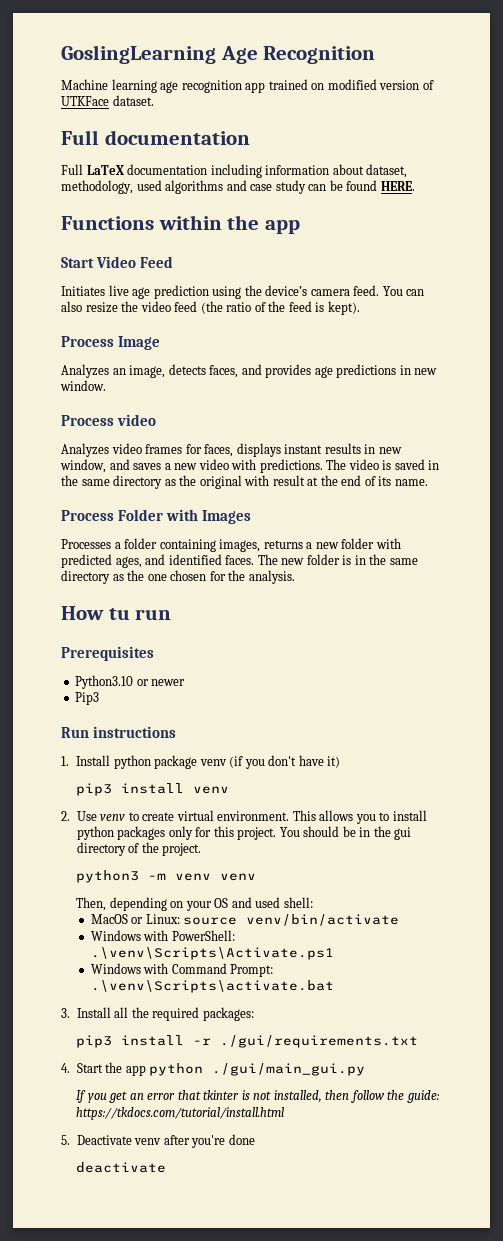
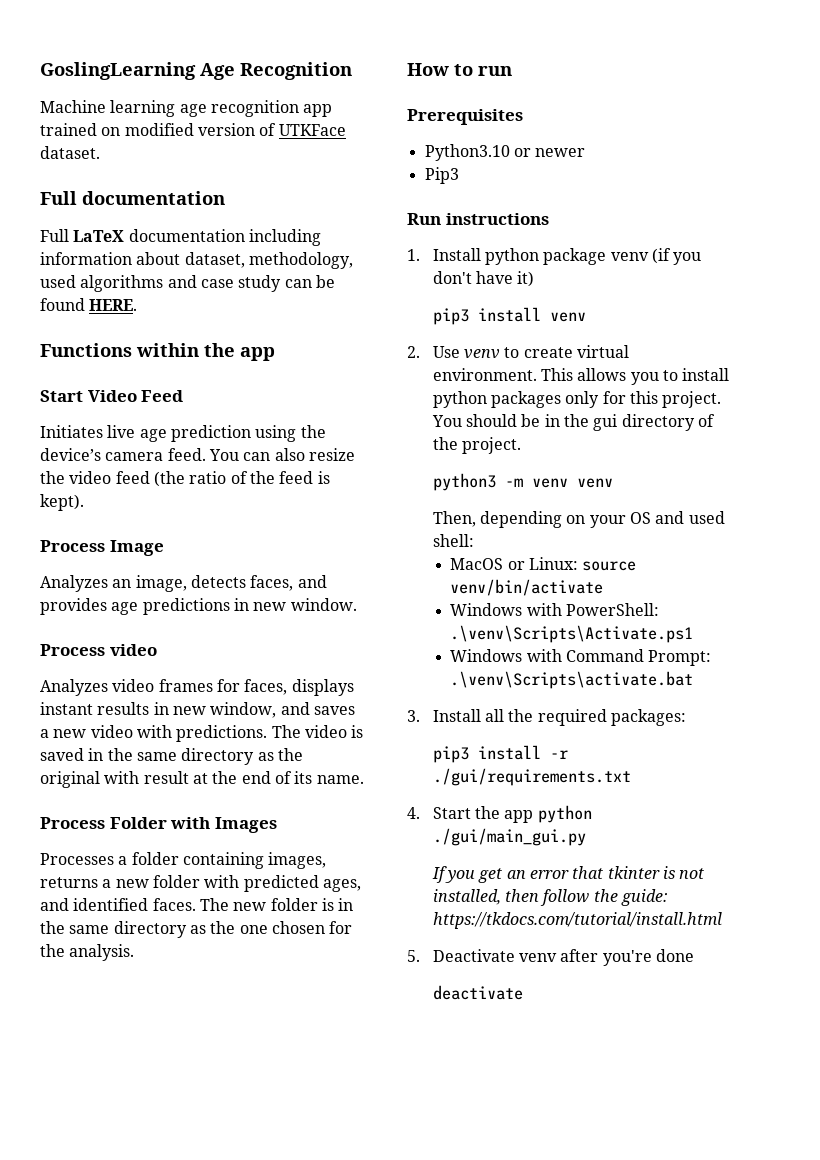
[108,608,130,620] tu -> [454,64,473,76] to

